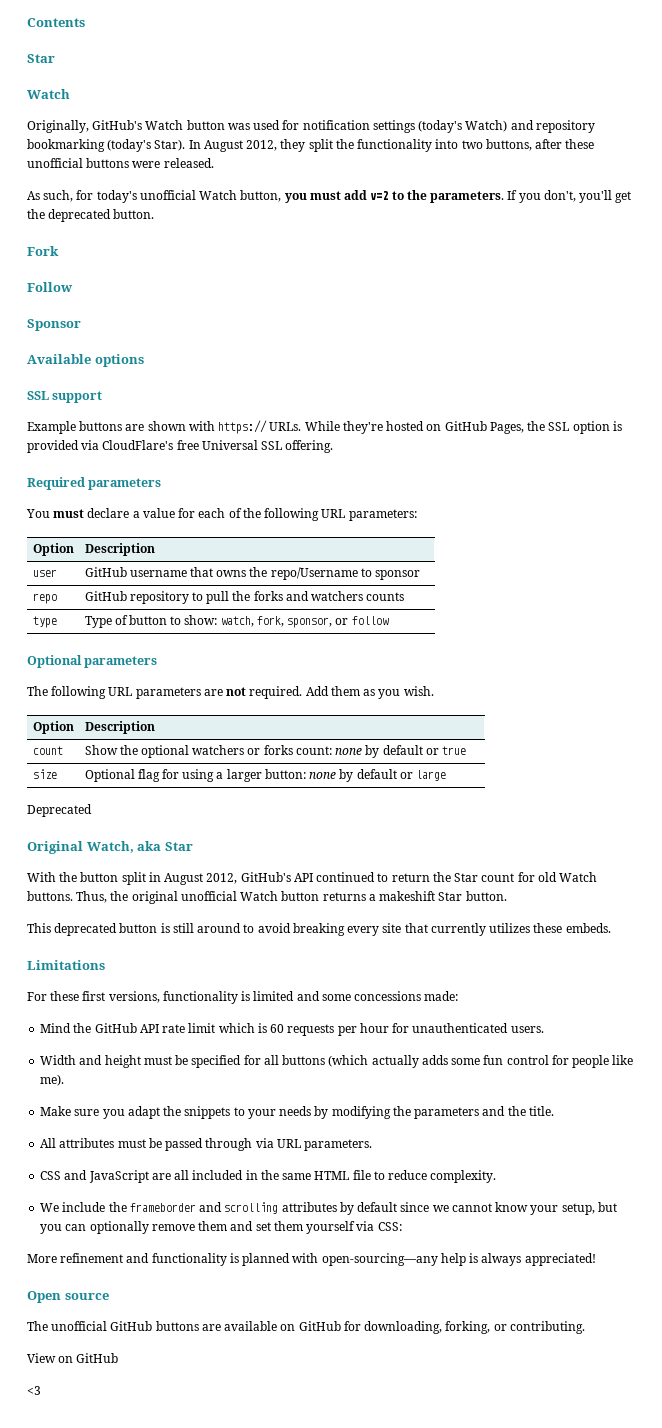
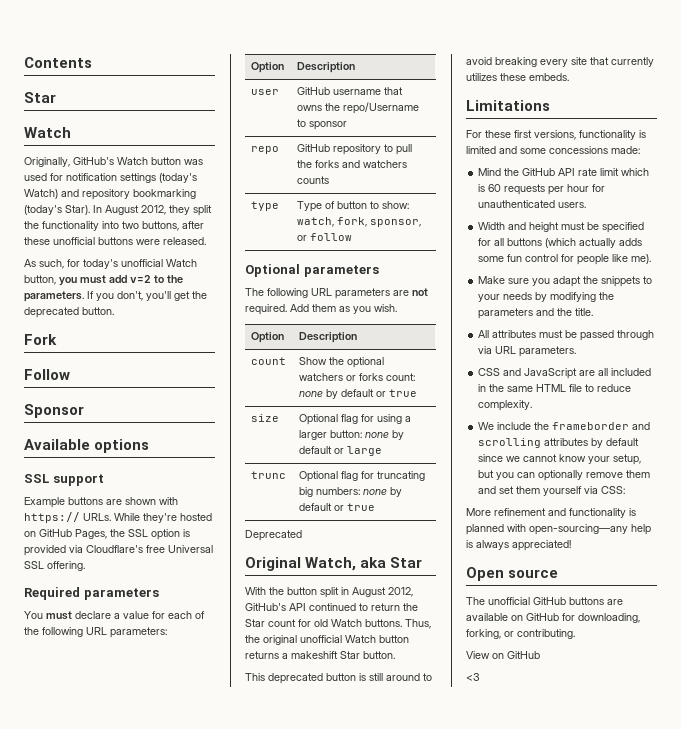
[102,440,174,450] CloudFlare's -> [86,545,143,553] Cloudflare's
(447, 775) none -> [251,471,287,479] [299,471,426,482] [299,487,403,497] [299,503,376,511] // trunc | Optional flag for truncating big numbers: none by default or true

